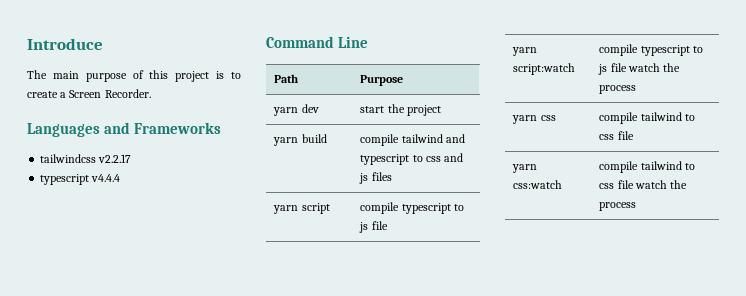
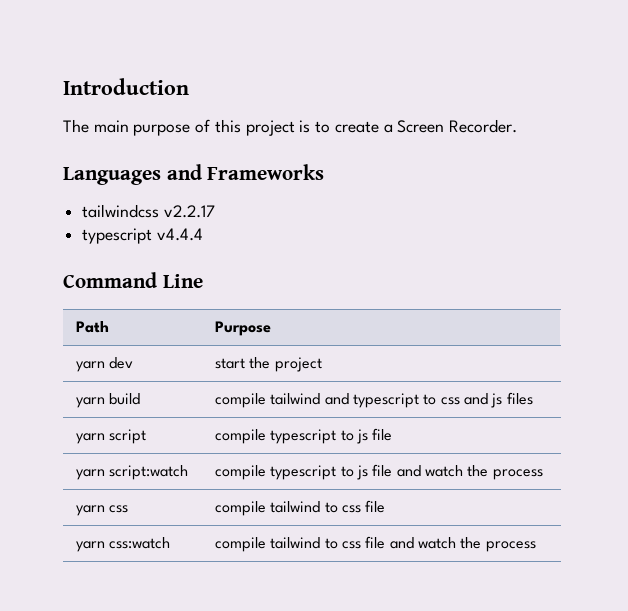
[27,38,103,50] Introduce -> [63,78,189,95] Introduction
(627, 67) none -> [396,465,421,477] and
(634, 184) none -> [389,537,414,549] and

